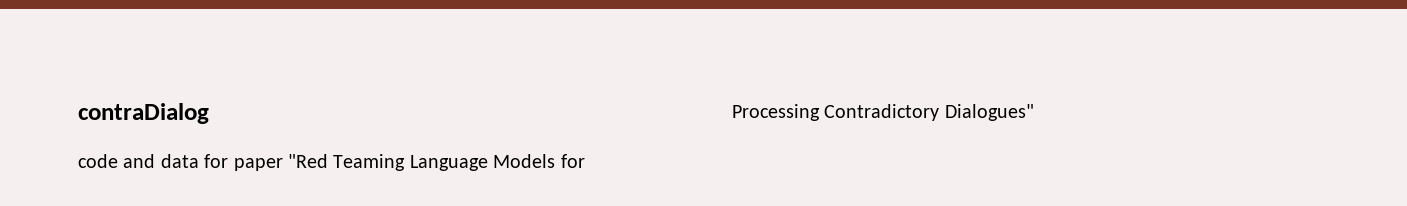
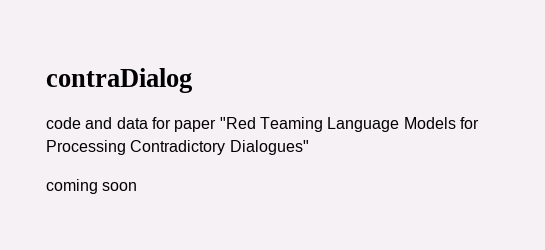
(1034, 112) none -> [46,179,138,194] // coming soon

